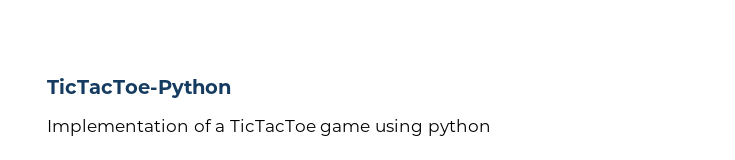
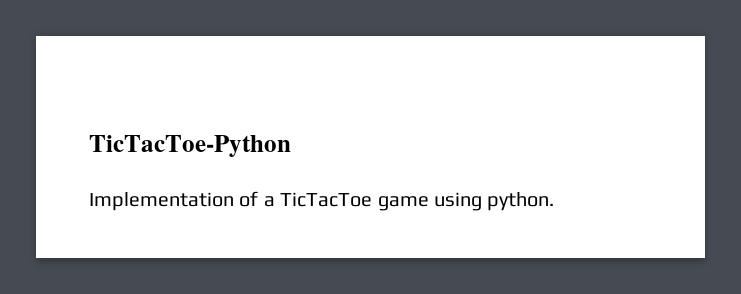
[427,119,491,136] python -> [487,192,555,211] python.

